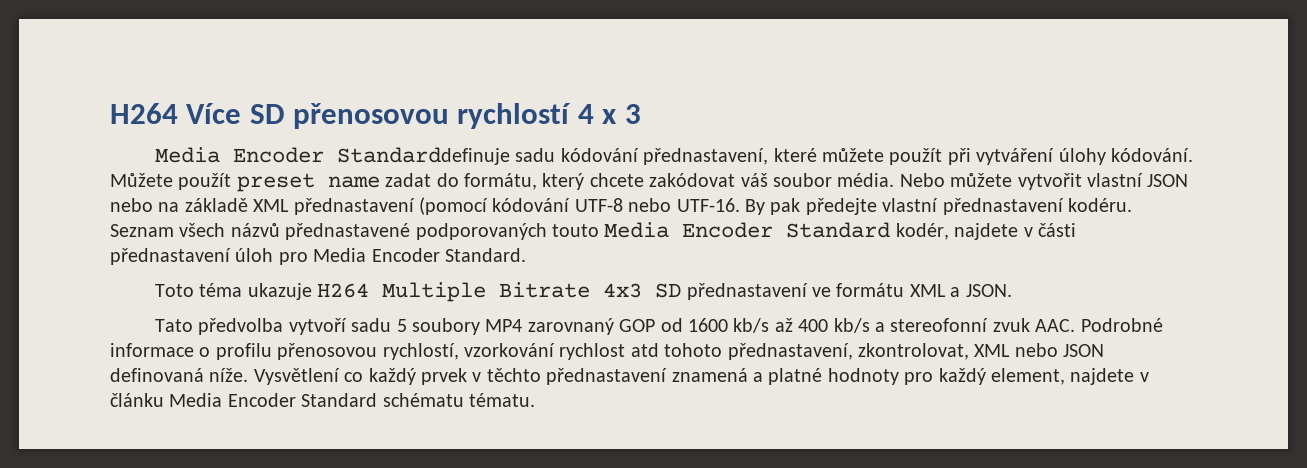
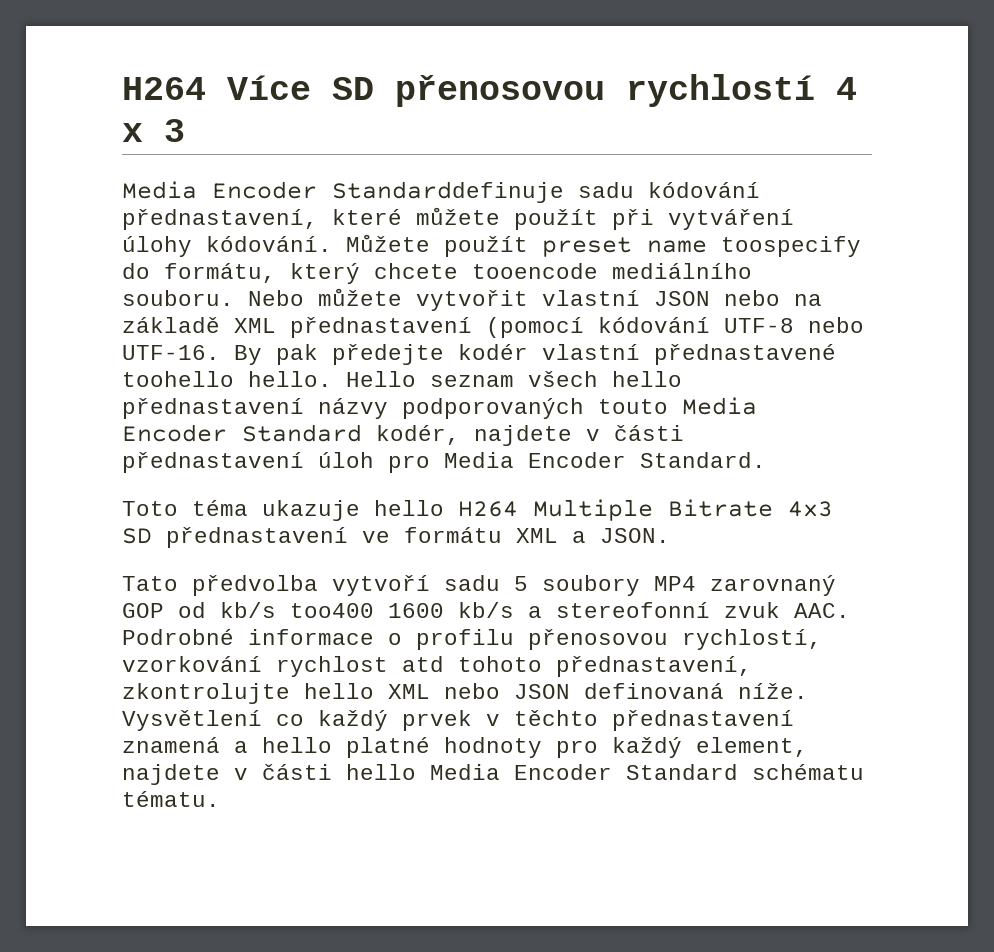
[385,173,432,187] zadat -> [721,236,861,257] toospecify
[649,173,895,187] zakódovat váš soubor média. -> [472,263,752,279] [122,290,234,306] tooencode mediálního souboru.
[882,198,1132,215] [110,223,411,240] vlastní přednastavení kodéru. Seznam všech názvů přednastavené -> [458,344,836,365] [122,371,682,387] [122,398,388,419] kodér vlastní přednastavené toohello hello. Hello seznam všech hello přednastavení názvy
(312, 291) none -> [374,500,444,516] hello
[687,318,829,333] 1600 kb/s až 400 -> [220,602,444,618] kb/s too400 1600
[857,343,969,360] zkontrolovat, -> [122,683,374,704] zkontrolujte hello
(763, 377) none -> [262,737,332,753] hello
[110,393,164,407] článku -> [262,764,416,780] části hello

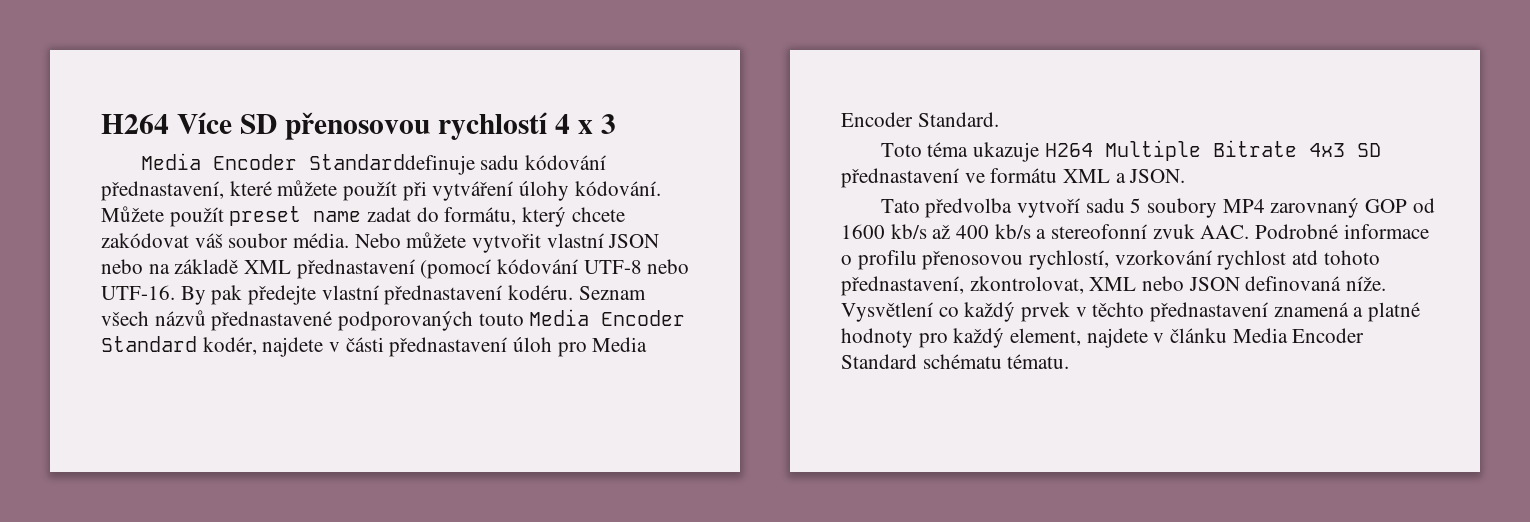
[721,236,861,257] toospecify -> [367,207,412,222] zadat
[472,263,752,279] [122,290,234,306] tooencode mediálního souboru. -> [101,233,350,248] zakódovat váš soubor média.
[458,344,836,365] [122,371,682,387] [122,398,388,419] kodér vlastní přednastavené toohello hello. Hello seznam všech hello přednastavení názvy -> [321,285,646,305] [101,310,333,331] vlastní přednastavení kodéru. Seznam všech názvů přednastavené
[374,500,444,516] hello -> (1039, 152) none
[220,602,444,618] kb/s too400 1600 -> [841,224,990,239] 1600 kb/s až 400
[122,683,374,704] zkontrolujte hello -> [969,276,1084,294] zkontrolovat,
[262,737,332,753] hello -> (1364, 312) none
[262,764,416,780] části hello -> [1170,328,1228,343] článku

